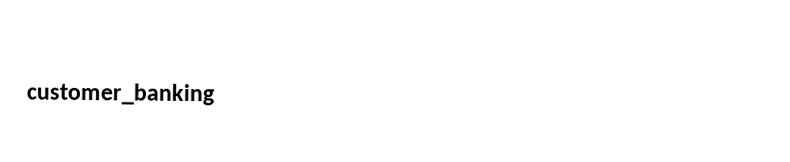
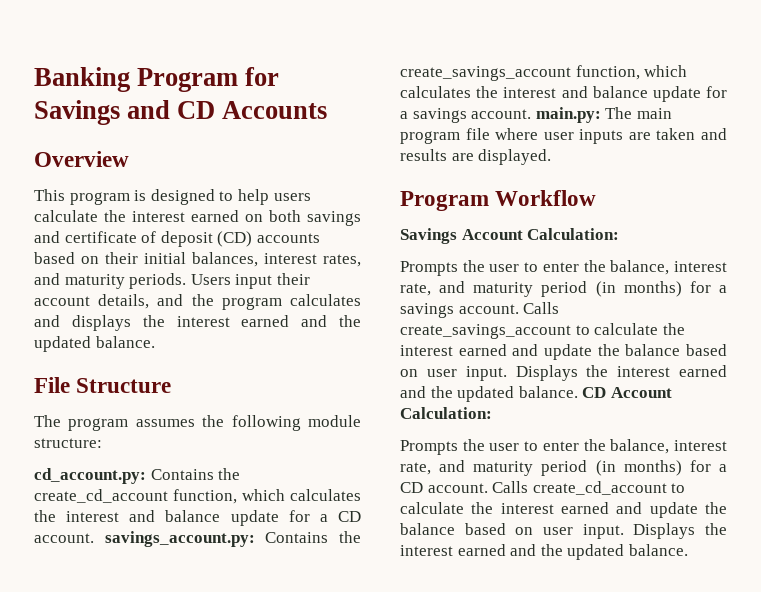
[26,82,215,106] customer_banking -> [34,67,280,92] [34,100,328,125] [34,151,129,167] [34,189,311,205] [34,210,361,226] [34,231,320,247] [34,252,361,267] [34,273,310,289] [34,294,361,310] [34,315,361,331] [34,336,155,352] [34,377,172,393] [34,415,361,431] [34,438,102,448] [34,468,241,484] [34,489,361,504] [34,510,361,526] [34,531,362,547] [400,65,688,81] [400,86,727,102] [400,107,672,123] [400,128,727,144] [400,149,552,165] [400,190,597,211] [400,228,620,244] [400,260,727,276] [400,281,727,297] [400,302,560,318] [400,323,685,339] [400,344,727,360] [400,365,727,381] [400,386,672,402] [400,407,492,419] [400,439,727,455] [400,460,727,476] [400,481,686,495] [400,502,727,518] [400,523,727,539] [400,544,688,560] Banking Program for Savings and CD Accounts // Overview // This program is designed to help users calculate the interest earned on both savings and certificate of deposit (CD) accounts based on their initial balances, interest rates, and maturity periods. Users input their account details, and the program calculates and displays the interest earned and the updated balance. // File Structure // The program assumes the following module structure: // cd_account.py: Contains the create_cd_account function, which calculates the interest and balance update for a CD account. savings_account.py: Contains the create_savings_account function, which calculates the interest and balance update for a savings account. main.py: The main program file where user inputs are taken and results are displayed. // Program Workflow // Savings Account Calculation: // Prompts the user to enter the balance, interest rate, and maturity period (in months) for a savings account. Calls create_savings_account to calculate the interest earned and update the balance based on user input. Displays the interest earned and the updated balance. CD Account Calculation: // Prompts the user to enter the balance, interest rate, and maturity period (in months) for a CD account. Calls create_cd_account to calculate the interest earned and update the balance based on user input. Displays the interest earned and the updated balance.

